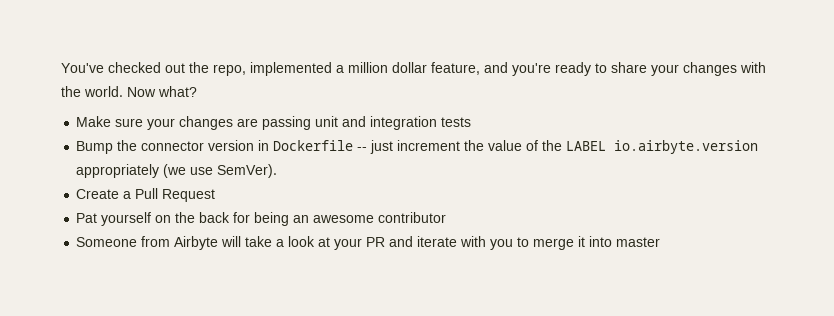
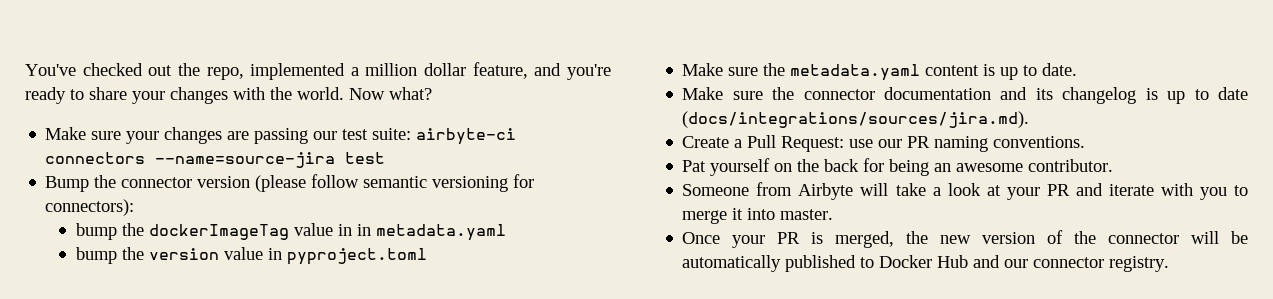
[315,116,472,130] [76,140,759,154] [76,164,278,178] [76,188,216,202] unit and integration tests // Bump the connector version in Dockerfile -- just increment the value of the LABEL io.airbyte.version appropriately (we use SemVer). // Create a Pull Request -> [313,128,517,145] [45,152,386,168] [45,174,535,192] [45,199,135,216] [76,223,507,241] [76,247,428,265] [682,63,1078,81] [682,87,1248,104] [682,111,1030,128] [682,135,1086,152] our test suite: airbyte-ci connectors --name=source-jira test // Bump the connector version (please follow semantic versioning for connectors): // bump the dockerImageTag value in in metadata.yaml // bump the version value in pyproject.toml // Make sure the metadata.yaml content is up to date. // Make sure the connector documentation and its changelog is up to date (docs/integrations/sources/jira.md). // Create a Pull Request: use our PR naming conventions.
[378,212,447,223] contributor -> [1028,159,1114,172] contributor.
[616,237,661,247] master -> [780,209,834,220] [682,230,1248,248] [682,255,1170,272] master. // Once your PR is merged, the new version of the connector will be automatically published to Docker Hub and our connector registry.

